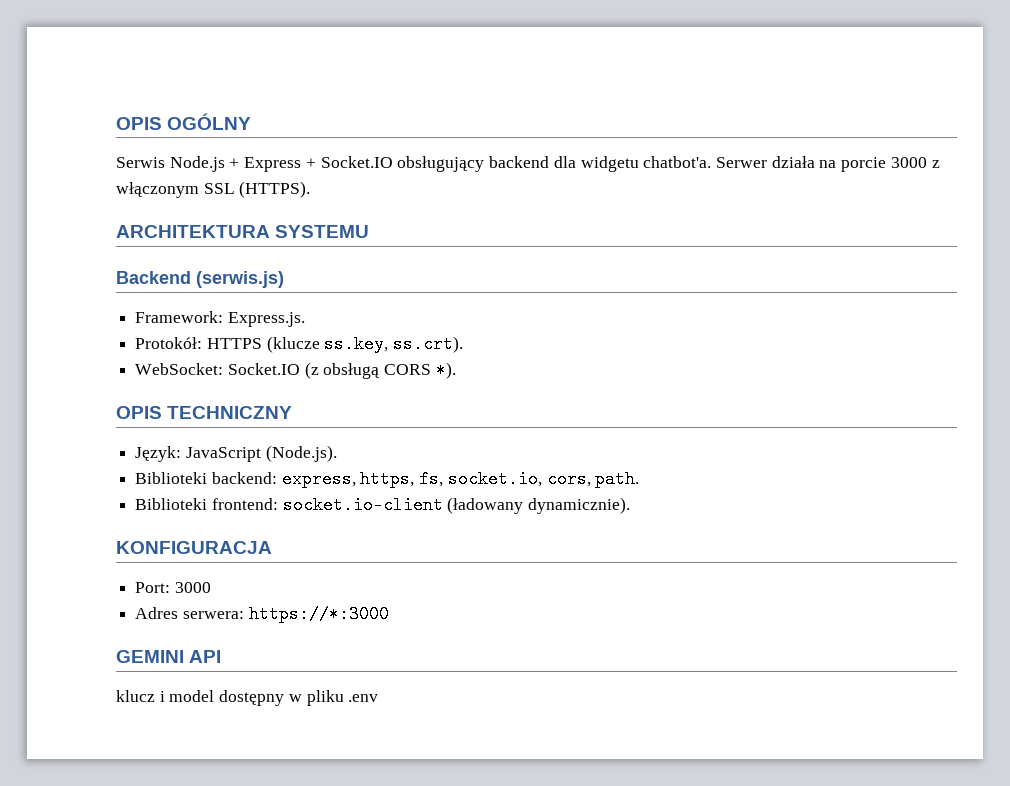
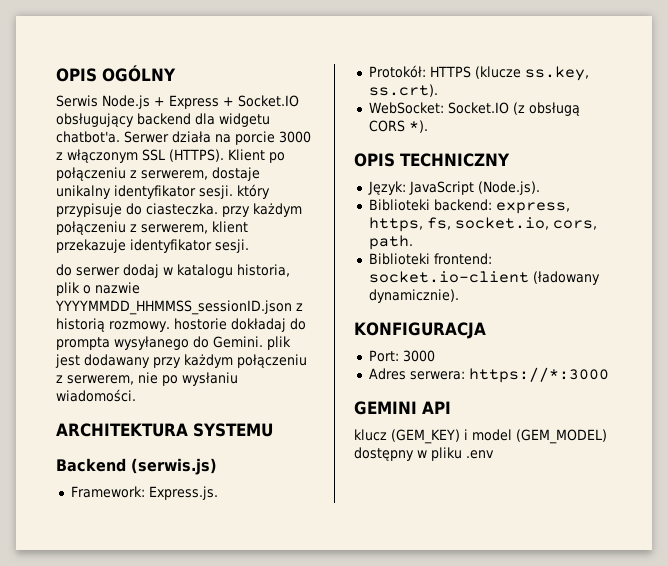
(311, 189) none -> [228,149,285,163] [56,167,260,181] [56,184,270,199] [56,203,302,217] [56,221,248,235] [56,239,249,253] [56,264,290,278] [56,282,140,296] [55,300,303,315] [56,318,306,332] [56,336,291,350] [55,354,307,368] [56,372,238,386] [56,389,136,402] Klient po połączeniu z serwerem, dostaje unikalny identyfikator sesji. który przypisuje do ciasteczka. przy każdym połączeniu z serwerem, klient przekazuje identyfikator sesji. // do serwer dodaj w katalogu historia, plik o nazwie YYYYMMDD_HHMMSS_sessionID.json z historią rozmowy. hostorie dokładaj do prompta wysyłanego do Gemini. plik jest dodawany przy każdym połączeniu z serwerem, nie po wysłaniu wiadomości.
(155, 696) none -> [391,429,460,444] (GEM_KEY)
(215, 696) none -> [516,429,607,444] (GEM_MODEL)

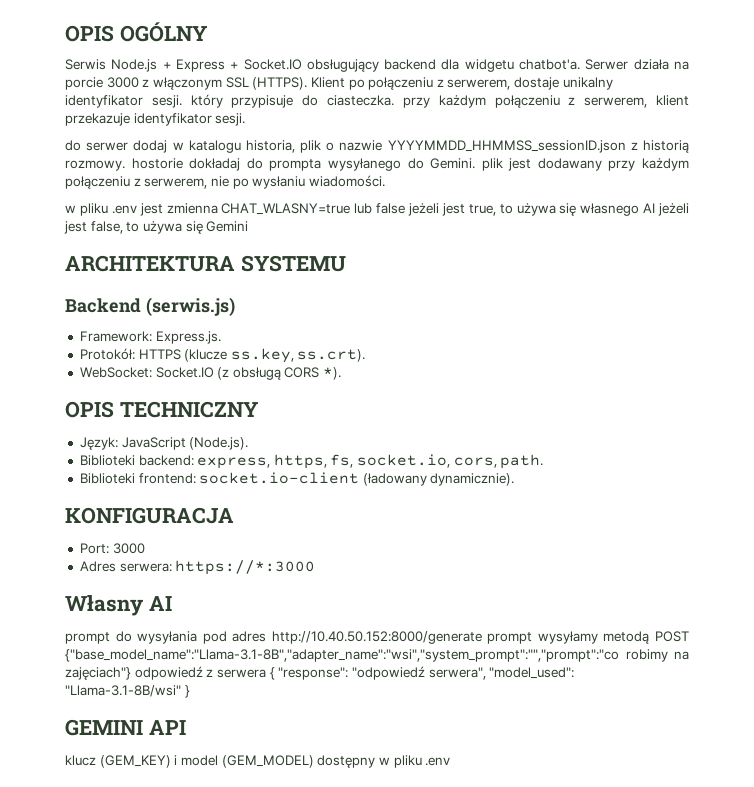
(136, 395) none -> [65,203,689,216] [64,221,249,234] // w pliku .env jest zmienna CHAT_WLASNY=true lub false jeżeli jest true, to używa się własnego AI jeżeli jest false, to używa się Gemini
(609, 375) none -> [65,595,172,616] [65,631,689,644] [65,649,689,662] [65,666,575,680] [65,685,190,698] // Własny AI // prompt do wysyłania pod adres http://10.40.50.152:8000/generate prompt wysyłamy metodą POST {"base_model_name":"Llama-3.1-8B","adapter_name":"wsi","system_prompt":"","prompt":"co robimy na zajęciach"} odpowiedź z serwera { "response": "odpowiedź serwera", "model_used": "Llama-3.1-8B/wsi" }

